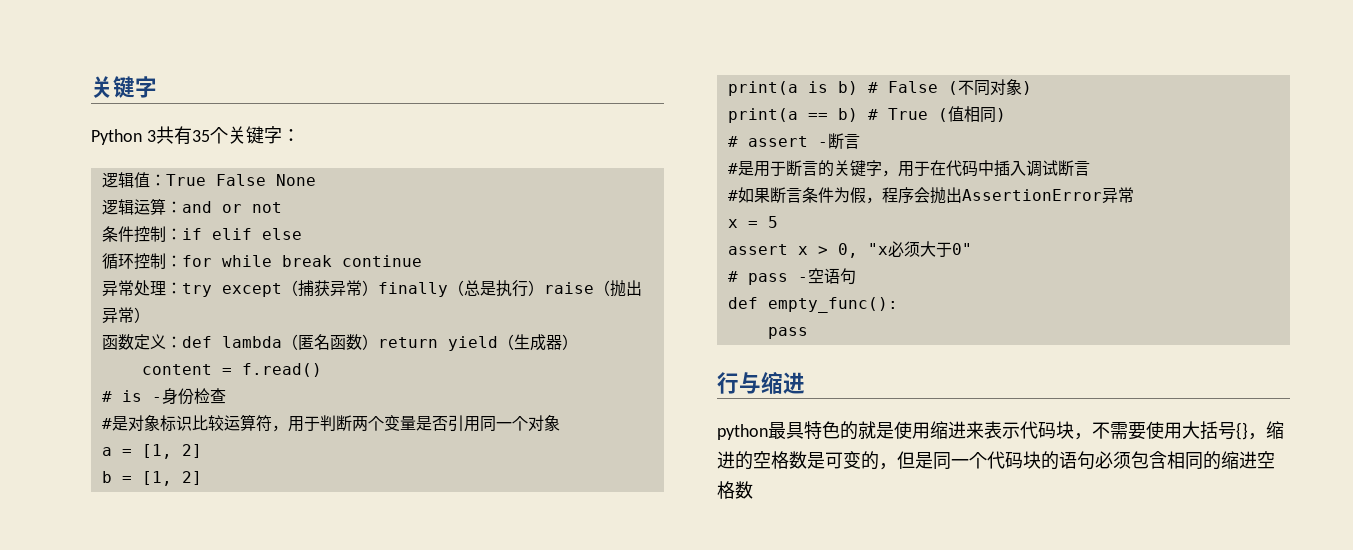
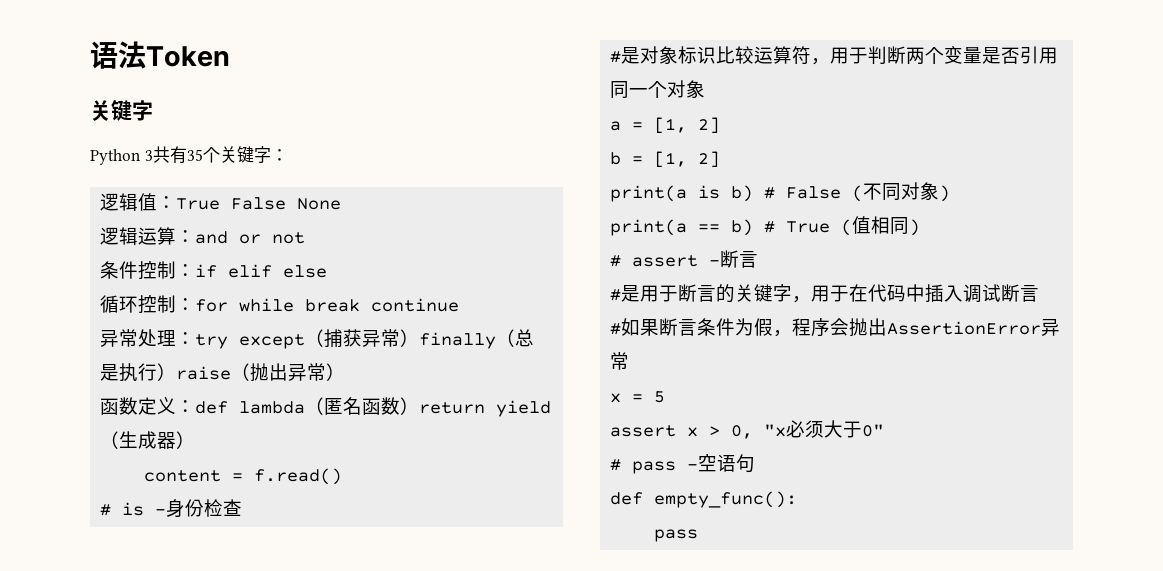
(91, 87) none -> [90,41,230,69] 语法Token //
[717,371,805,394] [717,421,1284,440] [717,451,1275,470] [717,481,753,499] // 行与缩进 // python最具特色的就是使用缩进来表示代码块，不需要使用大括号{}，缩进的空格数是可变的，但是同一个代码块的语句必须包含相同的缩进空格数 -> (699, 535) none

